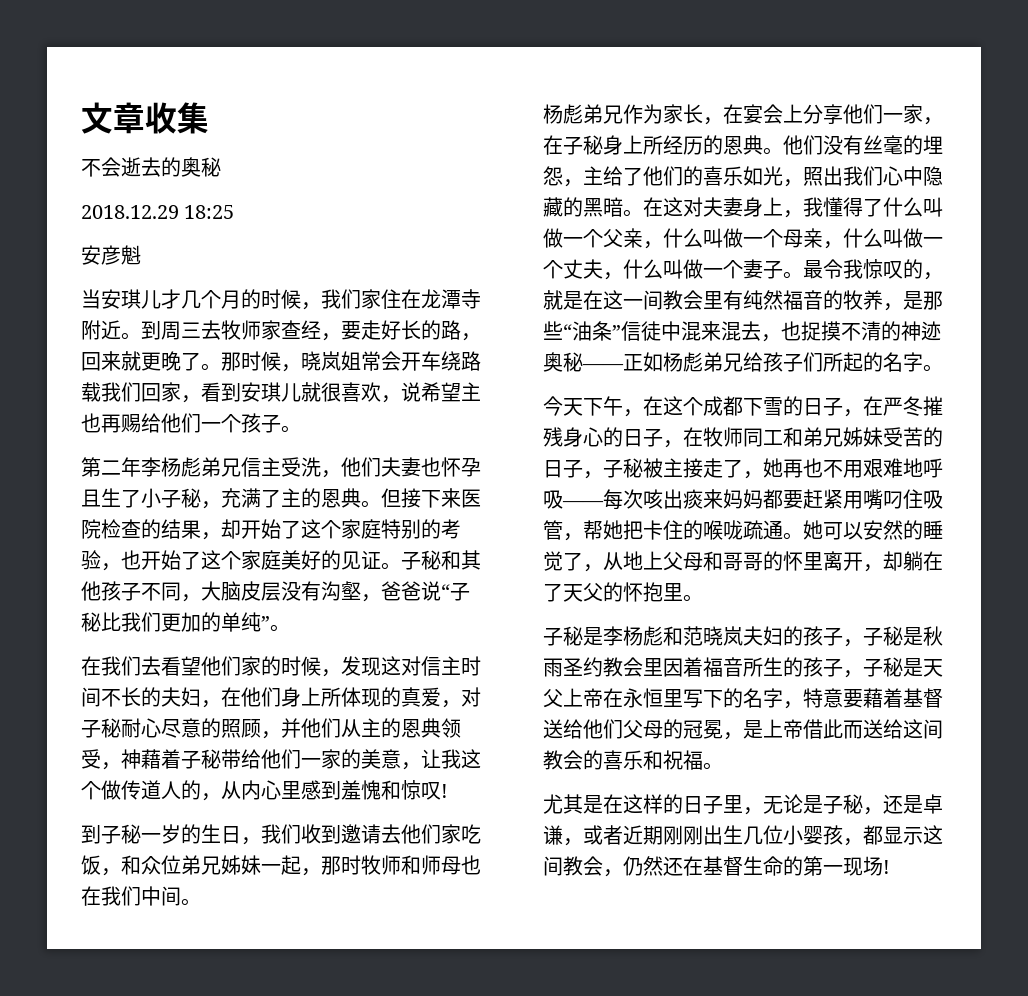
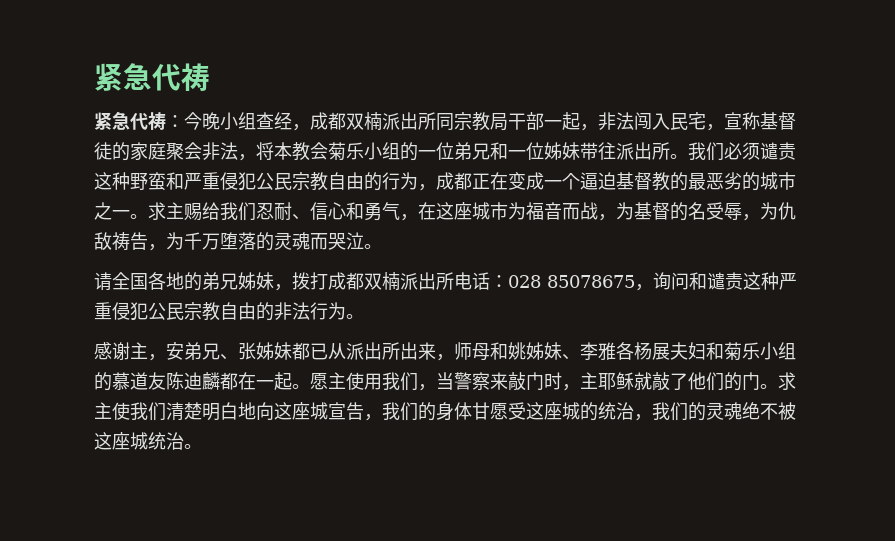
[81,102,209,134] [81,157,221,177] [81,205,235,219] [81,245,141,265] [81,289,481,310] [81,320,481,341] [81,351,481,372] [81,382,481,403] [81,413,301,433] [81,457,481,478] [81,488,481,509] [81,519,461,540] [81,550,481,571] [81,581,470,602] [81,612,290,632] [81,656,481,677] [81,687,481,708] [81,718,461,739] [81,749,481,770] [81,780,448,801] [81,824,481,845] [81,855,481,876] [81,886,201,906] [543,104,943,125] [543,135,943,155] [543,166,943,187] [543,197,943,218] [543,228,943,249] [543,259,943,280] [543,290,943,311] [543,321,941,342] [543,352,943,372] [543,396,943,417] [543,427,943,448] [543,458,943,479] [543,489,943,510] [543,520,943,541] [543,551,943,572] [543,582,703,602] [543,626,943,647] [543,657,943,678] [543,688,943,709] [543,719,943,740] [543,750,723,770] [543,794,943,815] [543,825,943,846] [543,856,890,877] 文章收集 // 不会逝去的奥秘 // 2018.12.29 18:25 // 安彦魁 // 当安琪儿才几个月的时候，我们家住在龙潭寺附近。到周三去牧师家查经，要走好长的路，回来就更晚了。那时候，晓岚姐常会开车绕路载我们回家，看到安琪儿就很喜欢，说希望主也再赐给他们一个孩子。 // 第二年李杨彪弟兄信主受洗，他们夫妻也怀孕且生了小子秘，充满了主的恩典。但接下来医院检查的结果，却开始了这个家庭特别的考验，也开始了这个家庭美好的见证。子秘和其他孩子不同，大脑皮层没有沟壑，爸爸说“子秘比我们更加的单纯”。 // 在我们去看望他们家的时候，发现这对信主时间不长的夫妇，在他们身上所体现的真爱，对子秘耐心尽意的照顾，并他们从主的恩典领受，神藉着子秘带给他们一家的美意，让我这个做传道人的，从内心里感到羞愧和惊叹! // 到子秘一岁的生日，我们收到邀请去他们家吃饭，和众位弟兄姊妹一起，那时牧师和师母也在我们中间。 // 杨彪弟兄作为家长，在宴会上分享他们一家，在子秘身上所经历的恩典。他们没有丝毫的埋怨，主给了他们的喜乐如光，照出我们心中隐藏的黑暗。在这对夫妻身上，我懂得了什么叫做一个父亲，什么叫做一个母亲，什么叫做一个丈夫，什么叫做一个妻子。最令我惊叹的，就是在这一间教会里有纯然福音的牧养，是那些“油条”信徒中混来混去，也捉摸不清的神迹奥秘——正如杨彪弟兄给孩子们所起的名字。 // 今天下午，在这个成都下雪的日子，在严冬摧残身心的日子，在牧师同工和弟兄姊妹受苦的日子，子秘被主接走了，她再也不用艰难地呼吸——每次咳出痰来妈妈都要赶紧用嘴叼住吸管，帮她把卡住的喉咙疏通。她可以安然的睡觉了，从地上父母和哥哥的怀里离开，却躺在了天父的怀抱里。 // 子秘是李杨彪和范晓岚夫妇的孩子，子秘是秋雨圣约教会里因着福音所生的孩子，子秘是天父上帝在永恒里写下的名字，特意要藉着基督送给他们父母的冠冕，是上帝借此而送给这间教会的喜乐和祝福。 // 尤其是在这样的日子里，无论是子秘，还是卓谦，或者近期刚刚出生几位小婴孩，都显示这间教会，仍然还在基督生命的第一现场! -> [94,63,210,91] [94,111,796,131] [94,142,796,161] [94,172,796,191] [94,202,796,221] [94,232,382,251] [94,272,797,291] [94,302,364,321] [94,342,796,361] [94,372,796,391] [94,402,796,421] [94,432,202,450] 紧急代祷 // 紧急代祷：今晚小组查经，成都双楠派出所同宗教局干部一起，非法闯入民宅，宣称基督徒的家庭聚会非法，将本教会菊乐小组的一位弟兄和一位姊妹带往派出所。我们必须谴责这种野蛮和严重侵犯公民宗教自由的行为，成都正在变成一个逼迫基督教的最恶劣的城市之一。求主赐给我们忍耐、信心和勇气，在这座城市为福音而战，为基督的名受辱，为仇敌祷告，为千万堕落的灵魂而哭泣。 // 请全国各地的弟兄姊妹，拨打成都双楠派出所电话：028 85078675，询问和谴责这种严重侵犯公民宗教自由的非法行为。 // 感谢主，安弟兄、张姊妹都已从派出所出来，师母和姚姊妹、李雅各杨展夫妇和菊乐小组的慕道友陈迪麟都在一起。愿主使用我们，当警察来敲门时，主耶稣就敲了他们的门。求主使我们清楚明白地向这座城宣告，我们的身体甘愿受这座城的统治，我们的灵魂绝不被这座城统治。

